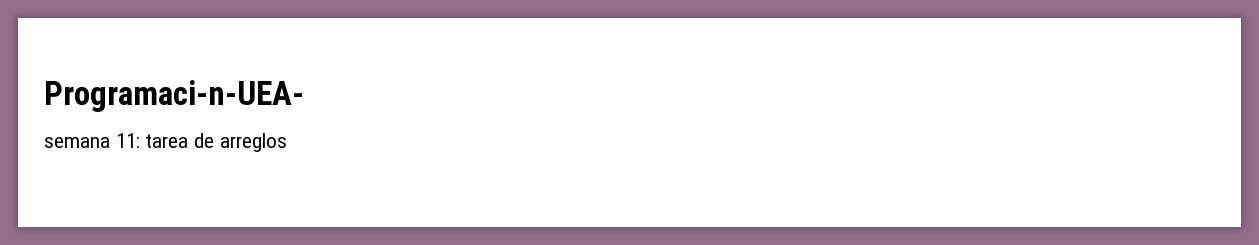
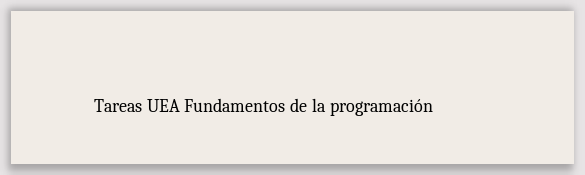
[44,80,304,112] [44,133,287,152] Programaci-n-UEA- // semana 11: tarea de arreglos -> [94,98,433,116] Tareas UEA Fundamentos de la programación

